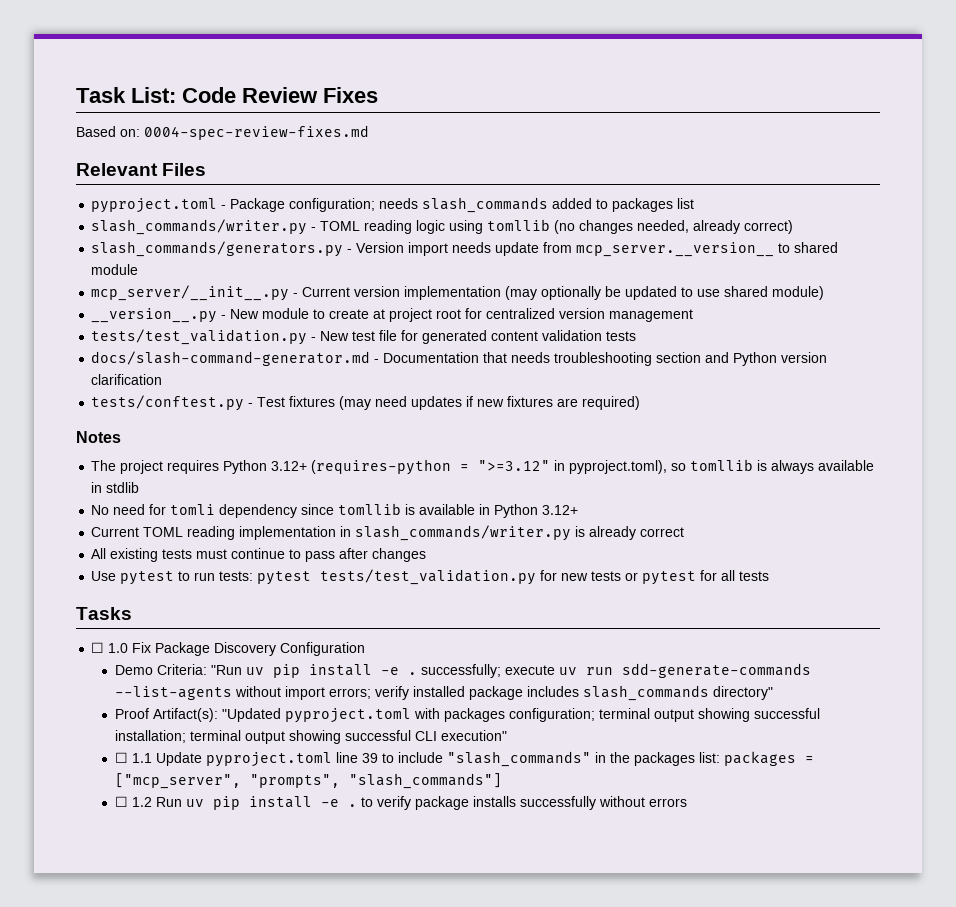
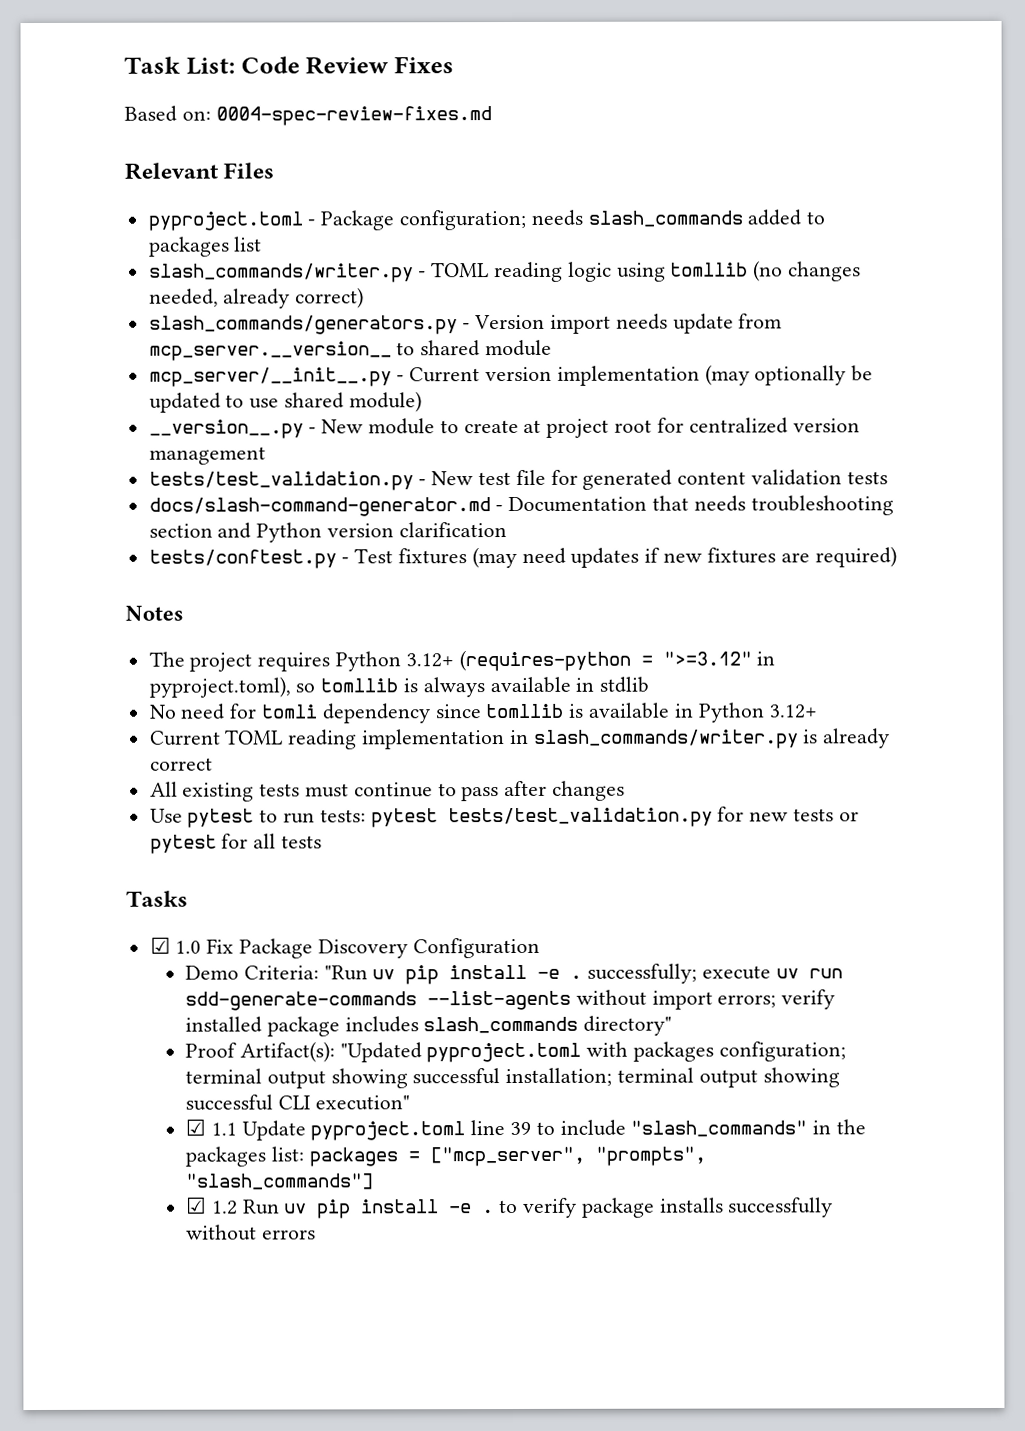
[91,642,105,653] ☐ -> [149,936,171,954] ☑
[114,752,128,763] ☐ -> [184,1118,206,1136] ☑
[114,796,128,807] ☐ -> [185,1196,207,1214] ☑

